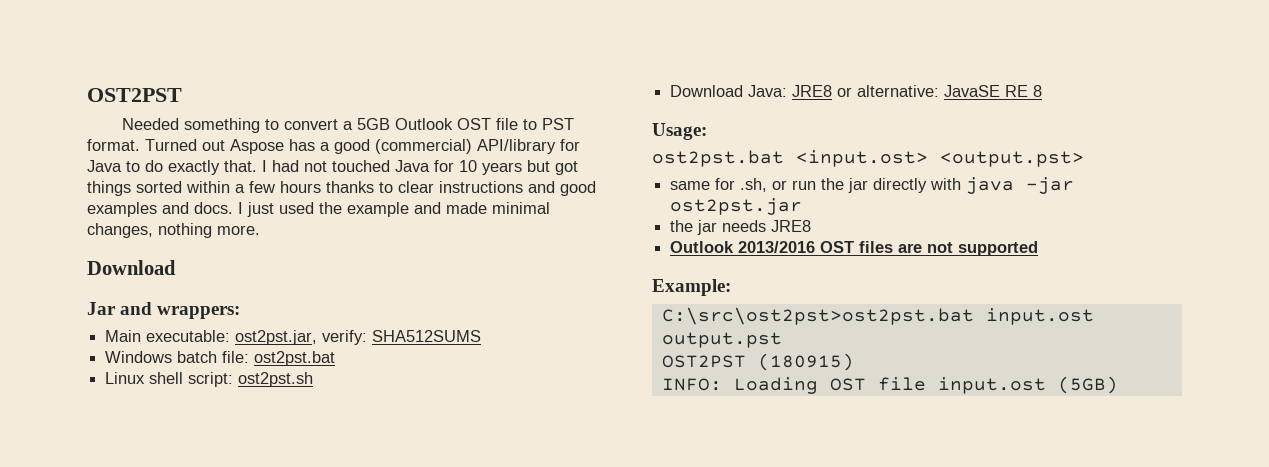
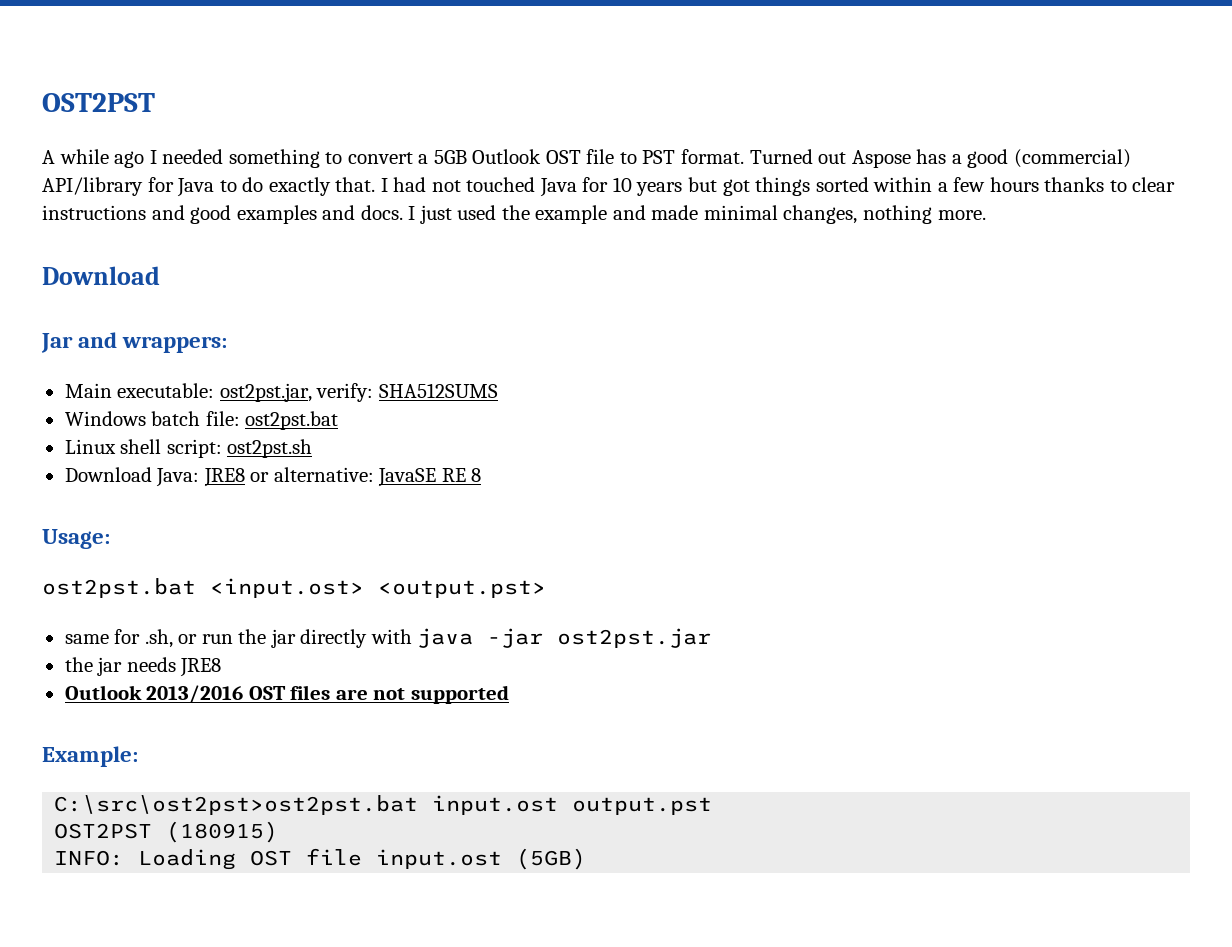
[122,118,180,130] Needed -> [42,149,224,168] A while ago I needed

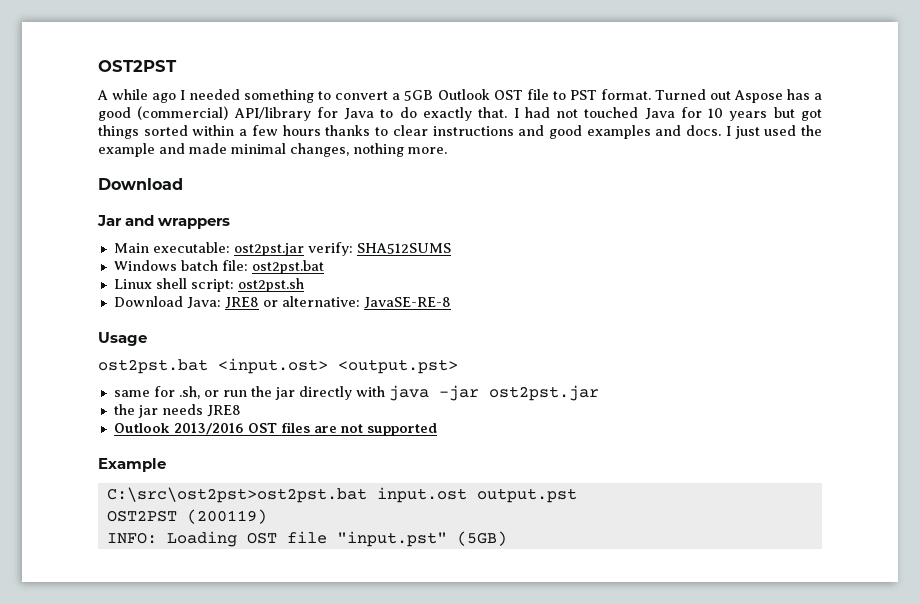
[122,336,228,353] wrappers: -> [158,218,231,229] wrappers
[219,383,312,402] ost2pst.jar, -> [233,243,304,256] ost2pst.jar
[378,468,482,487] [42,529,110,549] JavaSE RE 8 // Usage: -> [363,297,451,309] [98,332,147,346] JavaSE-RE-8 // Usage
[42,746,138,767] Example: -> [98,458,166,472] Example
[166,821,279,843] (180915) -> [186,509,267,524] (200119)
[376,849,503,869] input.ost -> [336,531,447,547] "input.pst"

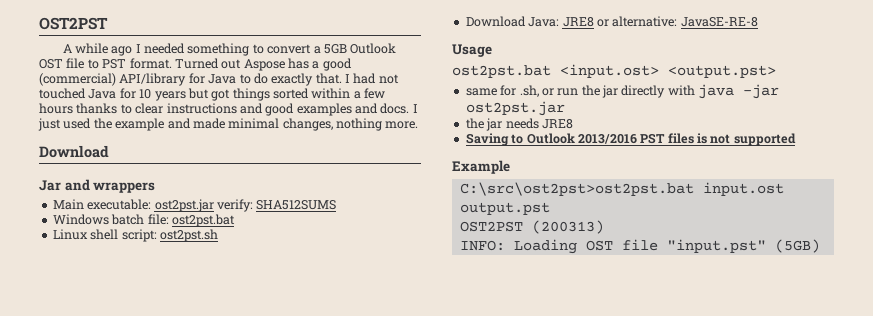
[113,422,337,435] Outlook 2013/2016 OST files are -> [465,133,707,146] Saving to Outlook 2013/2016 PST files is
[186,509,267,524] (200119) -> [531,220,604,234] (200313)

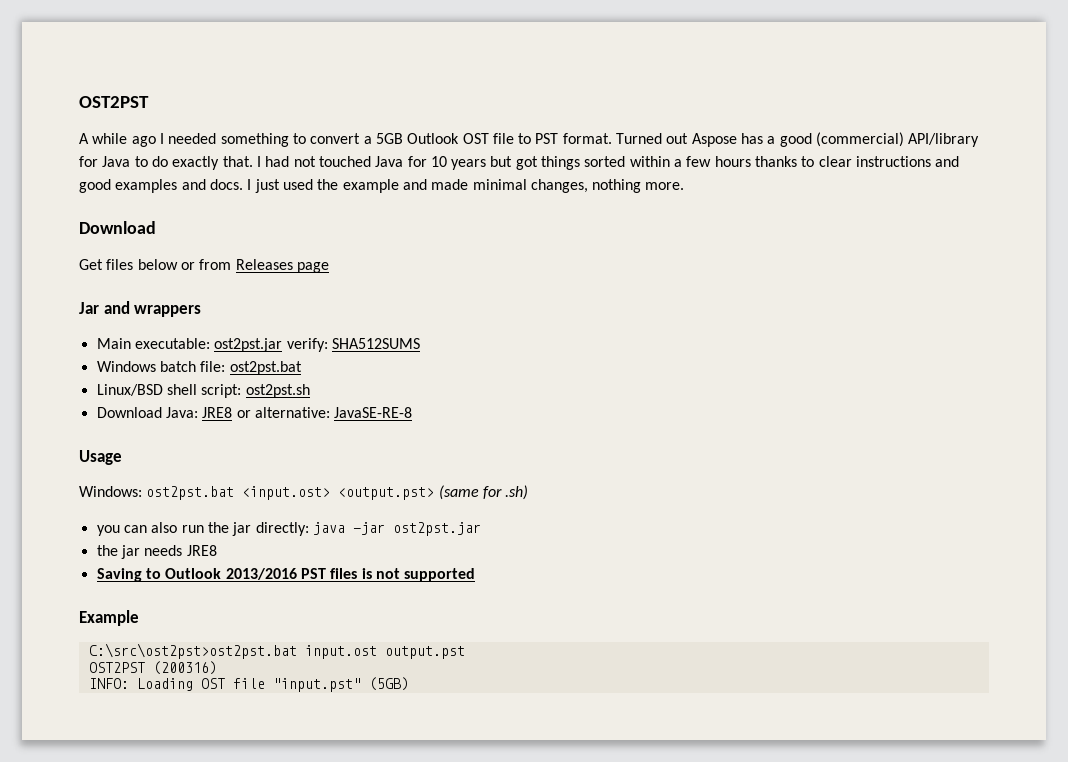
(109, 151) none -> [79,259,329,273] // Get files below or from Releases page
[52,229,88,240] Linux -> [96,384,163,396] Linux/BSD
(492, 50) none -> [79,486,142,497] Windows:
[465,85,554,97] // same for .sh, or -> [438,485,529,500] [96,522,178,536] (same for .sh) // you can also
[621,85,695,98] directly with -> [255,522,309,536] directly:
[531,220,604,234] (200313) -> [152,661,217,675] (200316)

